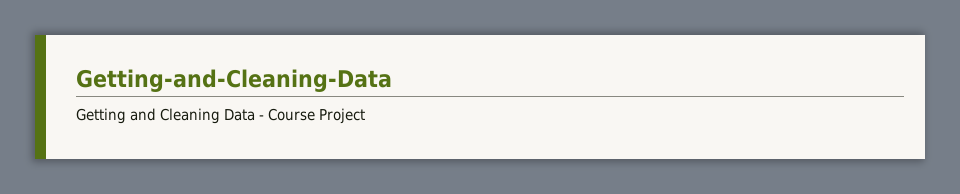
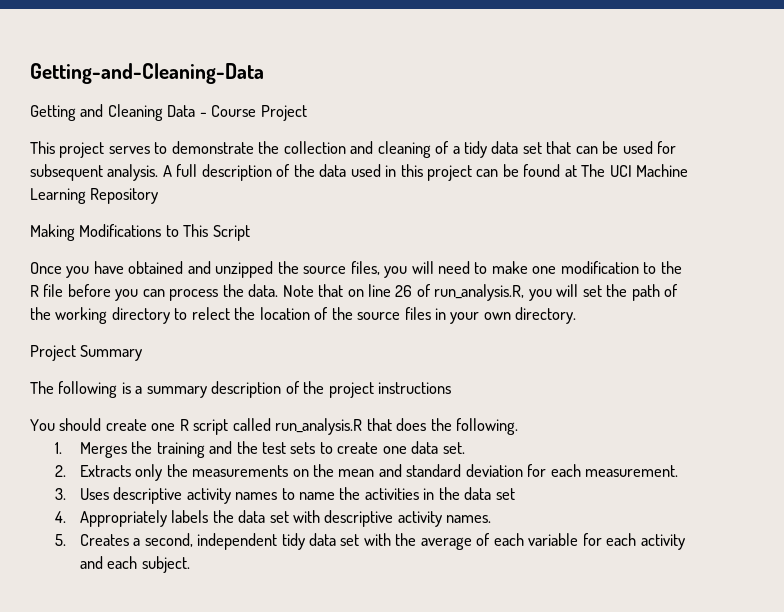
(365, 116) none -> [30,141,677,158] [30,164,689,181] [30,188,159,204] [30,224,250,241] [30,261,682,278] [30,284,679,301] [30,307,577,324] [30,345,143,361] [30,381,452,398] [30,418,518,435] [54,441,465,458] [54,464,679,481] [54,487,515,504] [54,510,492,527] [54,533,685,550] [79,556,190,573] // This project serves to demonstrate the collection and cleaning of a tidy data set that can be used for subsequent analysis. A full description of the data used in this project can be found at The UCI Machine Learning Repository // Making Modifications to This Script // Once you have obtained and unzipped the source files, you will need to make one modification to the R file before you can process the data. Note that on line 26 of run_analysis.R, you will set the path of the working directory to relect the location of the source files in your own directory. // Project Summary // The following is a summary description of the project instructions // You should create one R script called run_analysis.R that does the following. // 1. Merges the training and the test sets to create one data set. // 2. Extracts only the measurements on the mean and standard deviation for each measurement. // 3. Uses descriptive activity names to name the activities in the data set // 4. Appropriately labels the data set with descriptive activity names. // 5. Creates a second, independent tidy data set with the average of each variable for each activity and each subject.

